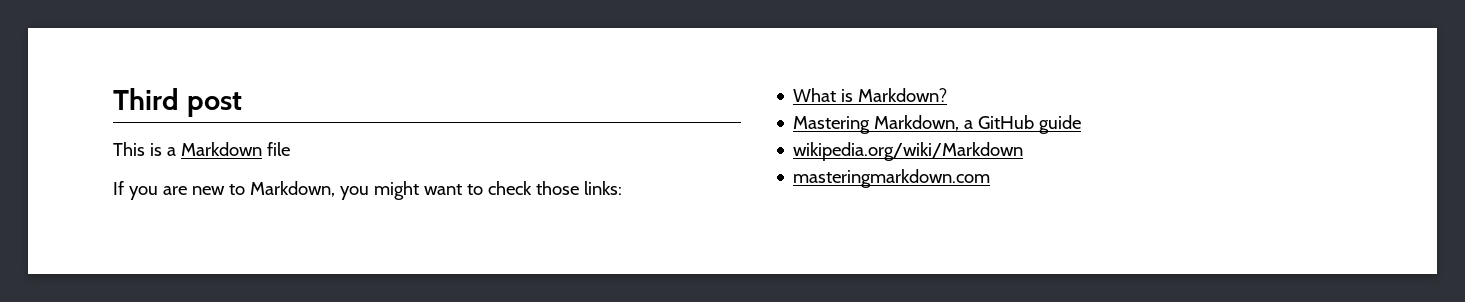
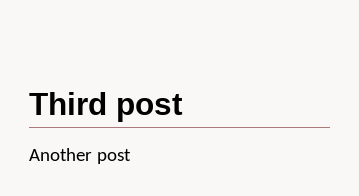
[113,142,290,156] [113,181,622,200] [793,88,948,102] [793,115,1082,134] [793,142,1024,161] [793,169,991,188] This is a Markdown file // If you are new to Markdown, you might want to check those links: // What is Markdown? // Mastering Markdown, a GitHub guide // wikipedia.org/wiki/Markdown // masteringmarkdown.com -> [29,148,131,164] Another post

